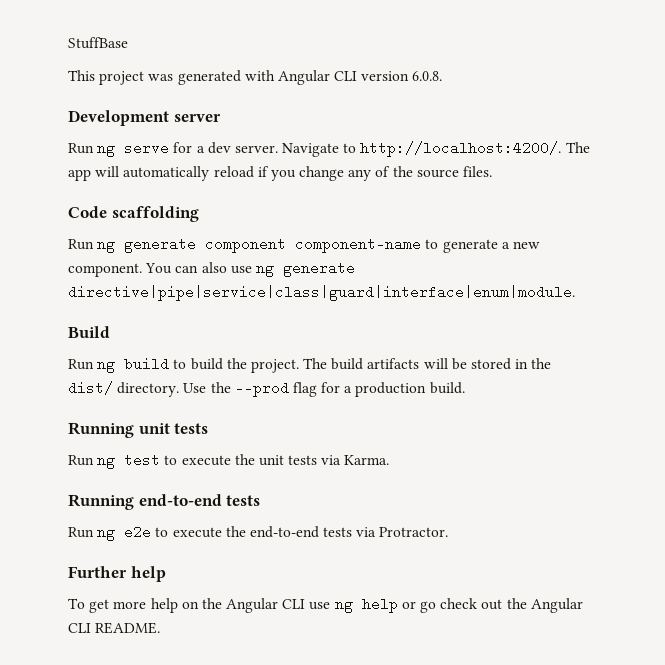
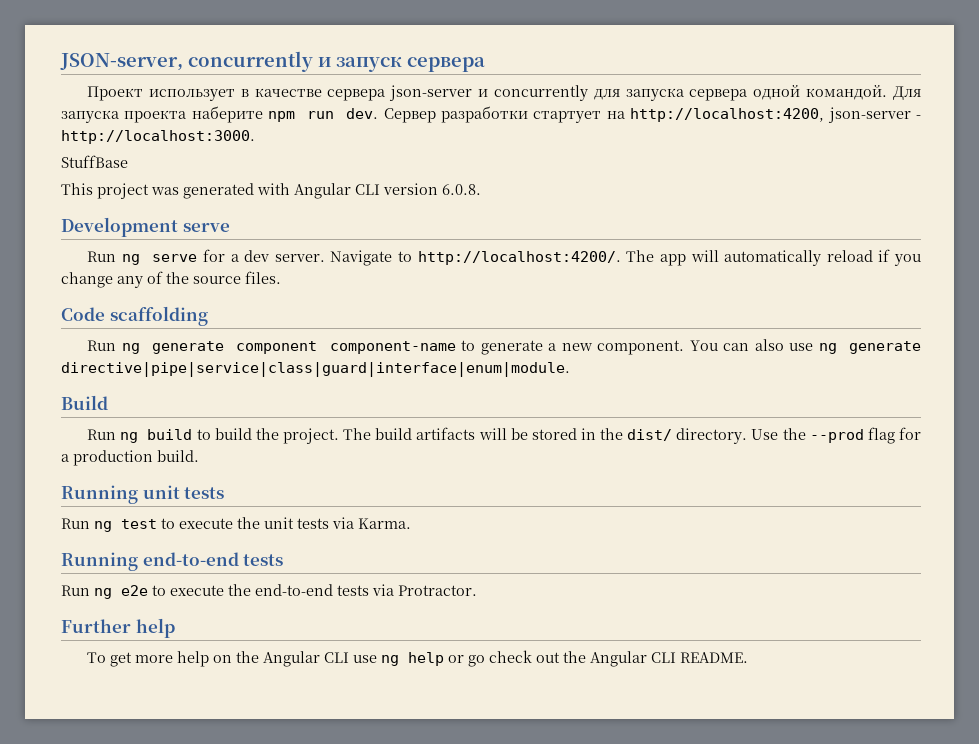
(68, 43) none -> [60,51,485,72] [87,85,922,101] [61,106,921,123] [61,130,255,144] JSON-server, concurrently и запуск сервера // Проект использует в качестве сервера json-server и concurrently для запуска сервера одной командой. Для запуска проекта наберите npm run dev. Сервер разработки стартует на http://localhost:4200, json-server - http://localhost:3000. //
[173,114,221,122] server -> [182,223,230,232] serve

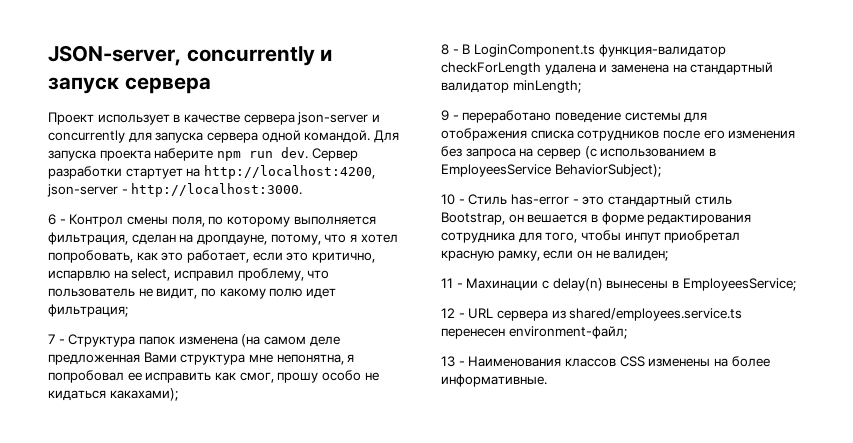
[61,155,128,168] [61,183,481,199] [61,217,230,237] [87,249,922,266] [61,271,281,288] [61,306,208,326] [87,339,921,355] [61,362,570,377] [61,395,108,410] [87,427,922,444] [61,450,199,466] [61,485,225,504] [61,517,411,532] [61,552,284,571] [61,584,477,599] [61,618,175,638] [87,650,749,667] StuffBase // This project was generated with Angular CLI version 6.0.8. // Development serve // Run ng serve for a dev server. Navigate to http://localhost:4200/. The app will automatically reload if you change any of the source files. // Code scaffolding // Run ng generate component component-name to generate a new component. You can also use ng generate directive|pipe|service|class|guard|interface|enum|module. // Build // Run ng build to build the project. The build artifacts will be stored in the dist/ directory. Use the --prod flag for a production build. // Running unit tests // Run ng test to execute the unit tests via Karma. // Running end-to-end tests // Run ng e2e to execute the end-to-end tests via Protractor. // Further help // To get more help on the Angular CLI use ng help or go check out the Angular CLI README. -> [48,214,376,227] [48,232,398,245] [48,250,375,263] [48,268,330,281] [48,288,336,299] [48,304,128,317] [48,334,340,347] [48,352,355,365] [48,370,379,383] [48,388,178,401] [441,44,726,57] [441,62,774,75] [441,80,581,93] [441,110,708,123] [441,128,796,141] [441,146,716,159] [441,164,661,177] [441,194,732,207] [441,212,752,225] [441,230,741,243] [441,250,669,261] [441,278,796,291] [441,308,743,321] [441,326,627,339] [441,356,770,367] [441,374,547,387] 6 - Контрол смены поля, по которому выполняется фильтрация, сделан на дропдауне, потому, что я хотел попробовать, как это работает, если это критично, испарвлю на select, исправил проблему, что пользователь не видит, по какому полю идет фильтрация; // 7 - Структура папок изменена (на самом деле предложенная Вами структура мне непонятна, я попробовал ее исправить как смог, прошу особо не кидаться какахами); // 8 - В LoginComponent.ts функция-валидатор checkForLength удалена и заменена на стандартный валидатор minLength; // 9 - переработано поведение системы для отображения списка сотрудников после его изменения без запроса на сервер (с использованием в EmployeesService BehaviorSubject); // 10 - Стиль has-error - это стандартный стиль Bootstrap, он вешается в форме редактирования сотрудника для того, чтобы инпут приобретал красную рамку, если он не валиден; // 11 - Махинации с delay(n) вынесены в EmployeesService; // 12 - URL сервера из shared/employees.service.ts перенесен environment-файл; // 13 - Наименования классов CSS изменены на более информативные.

